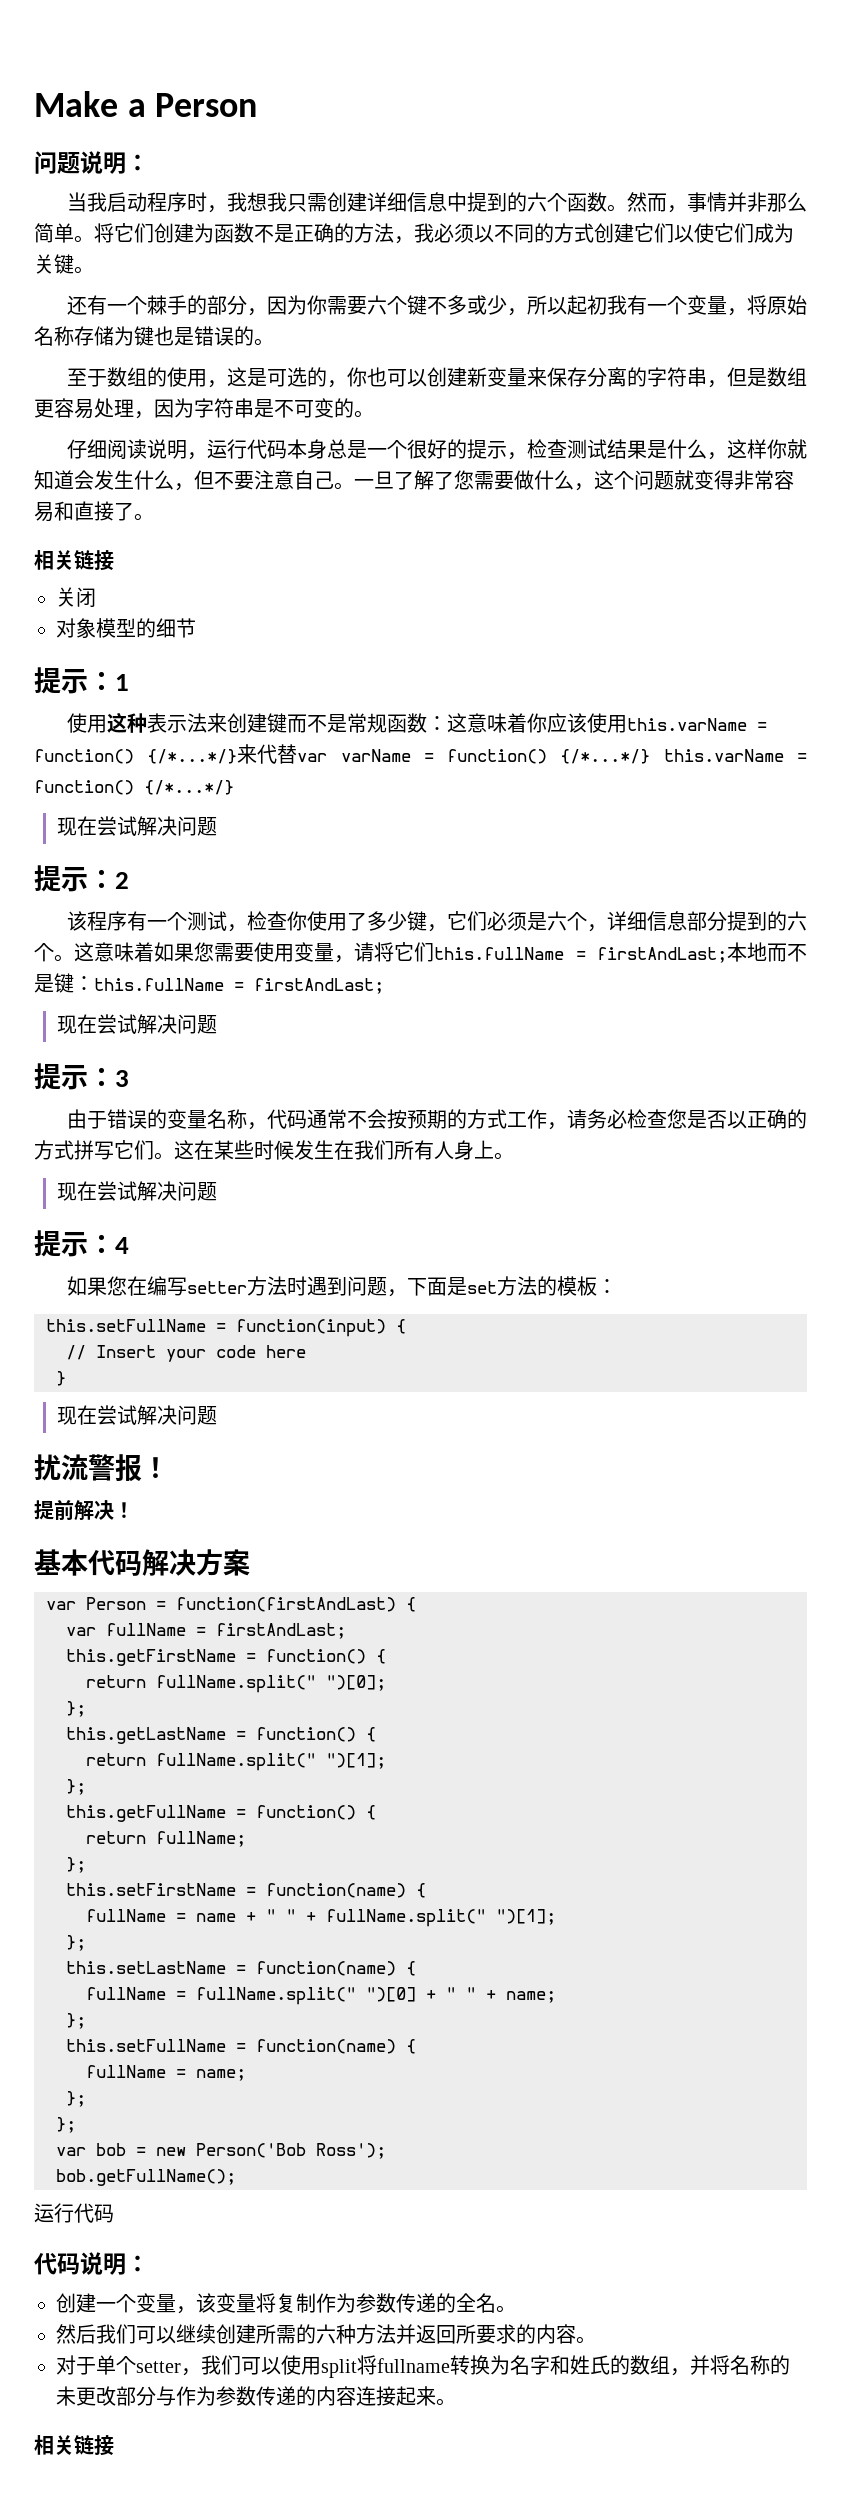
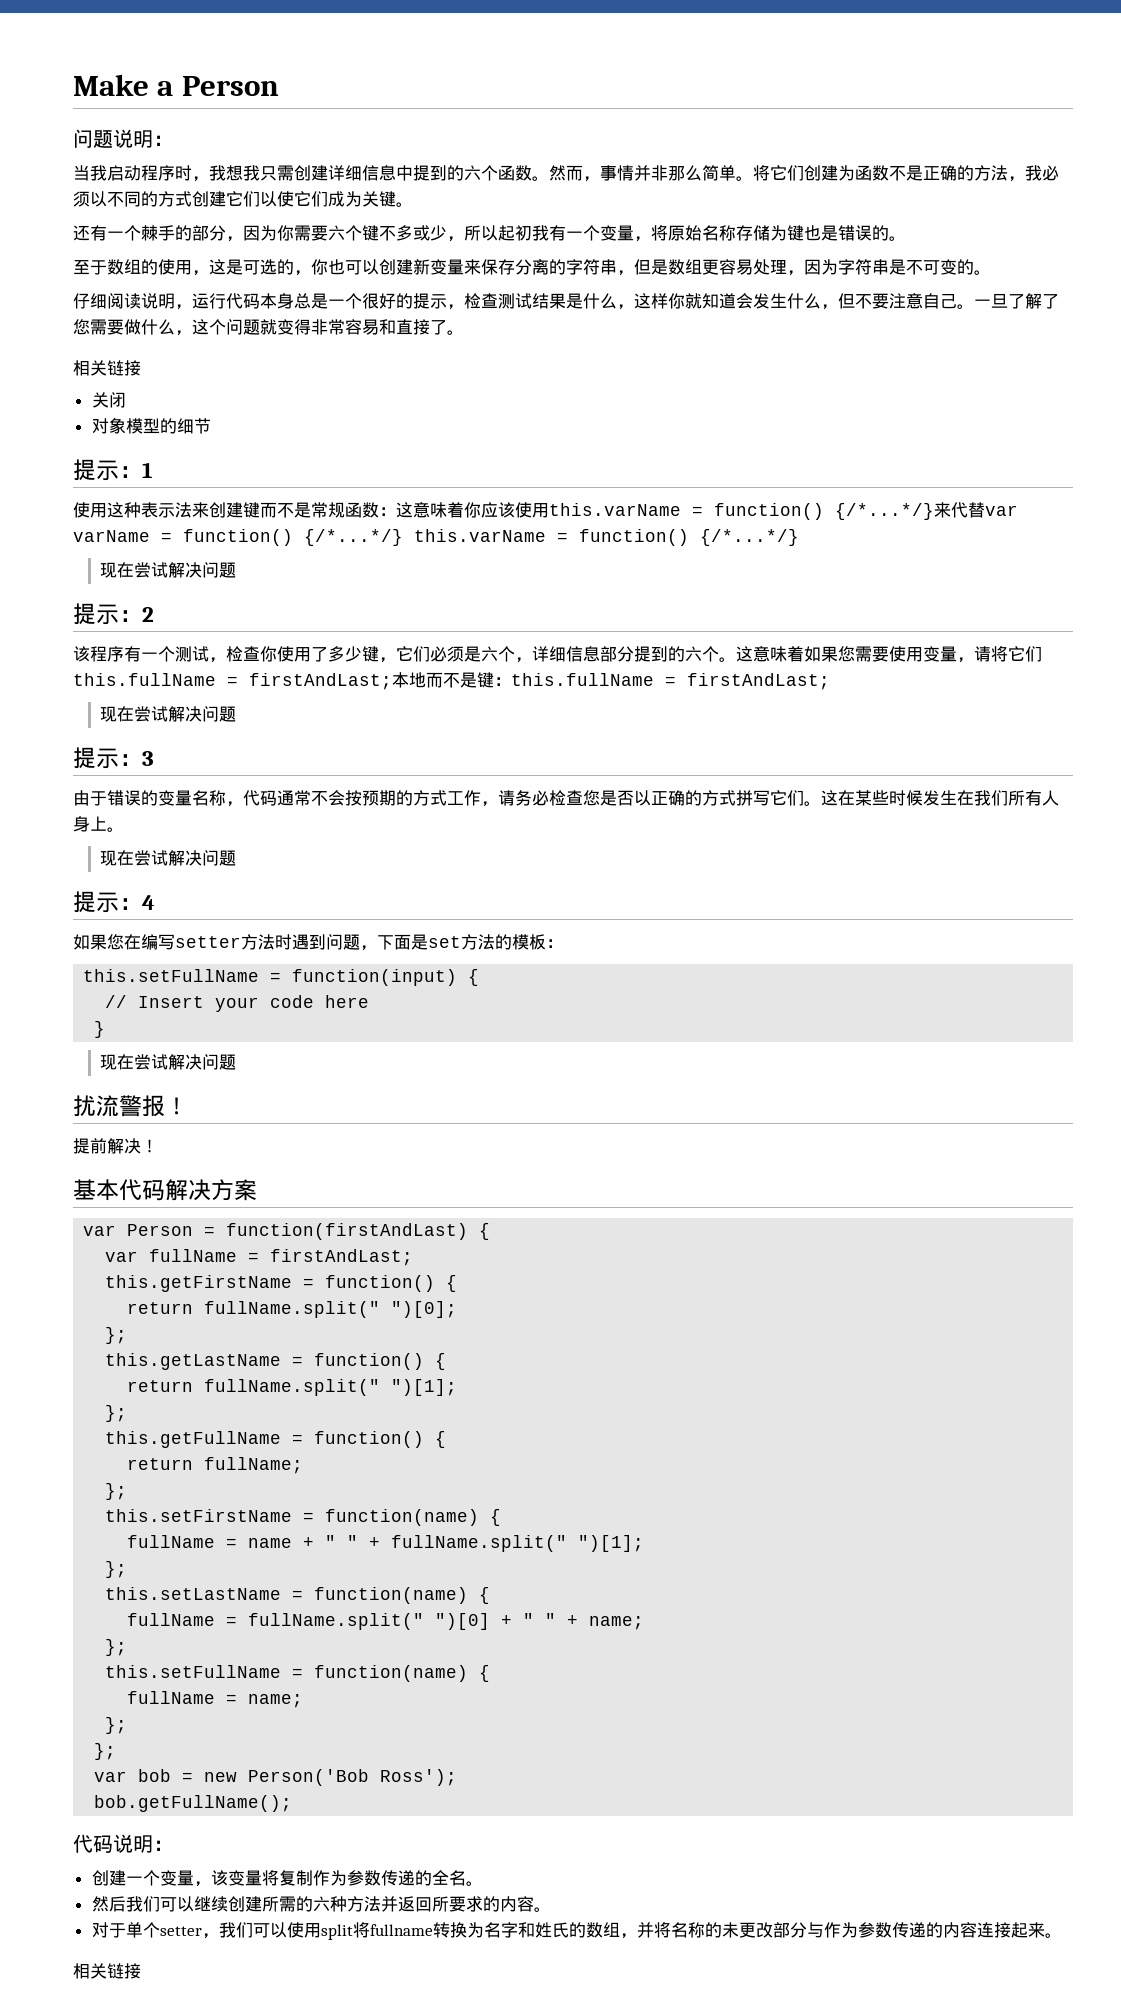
[34,2203,114,2223] // 运行代码 -> (293, 1803) none

